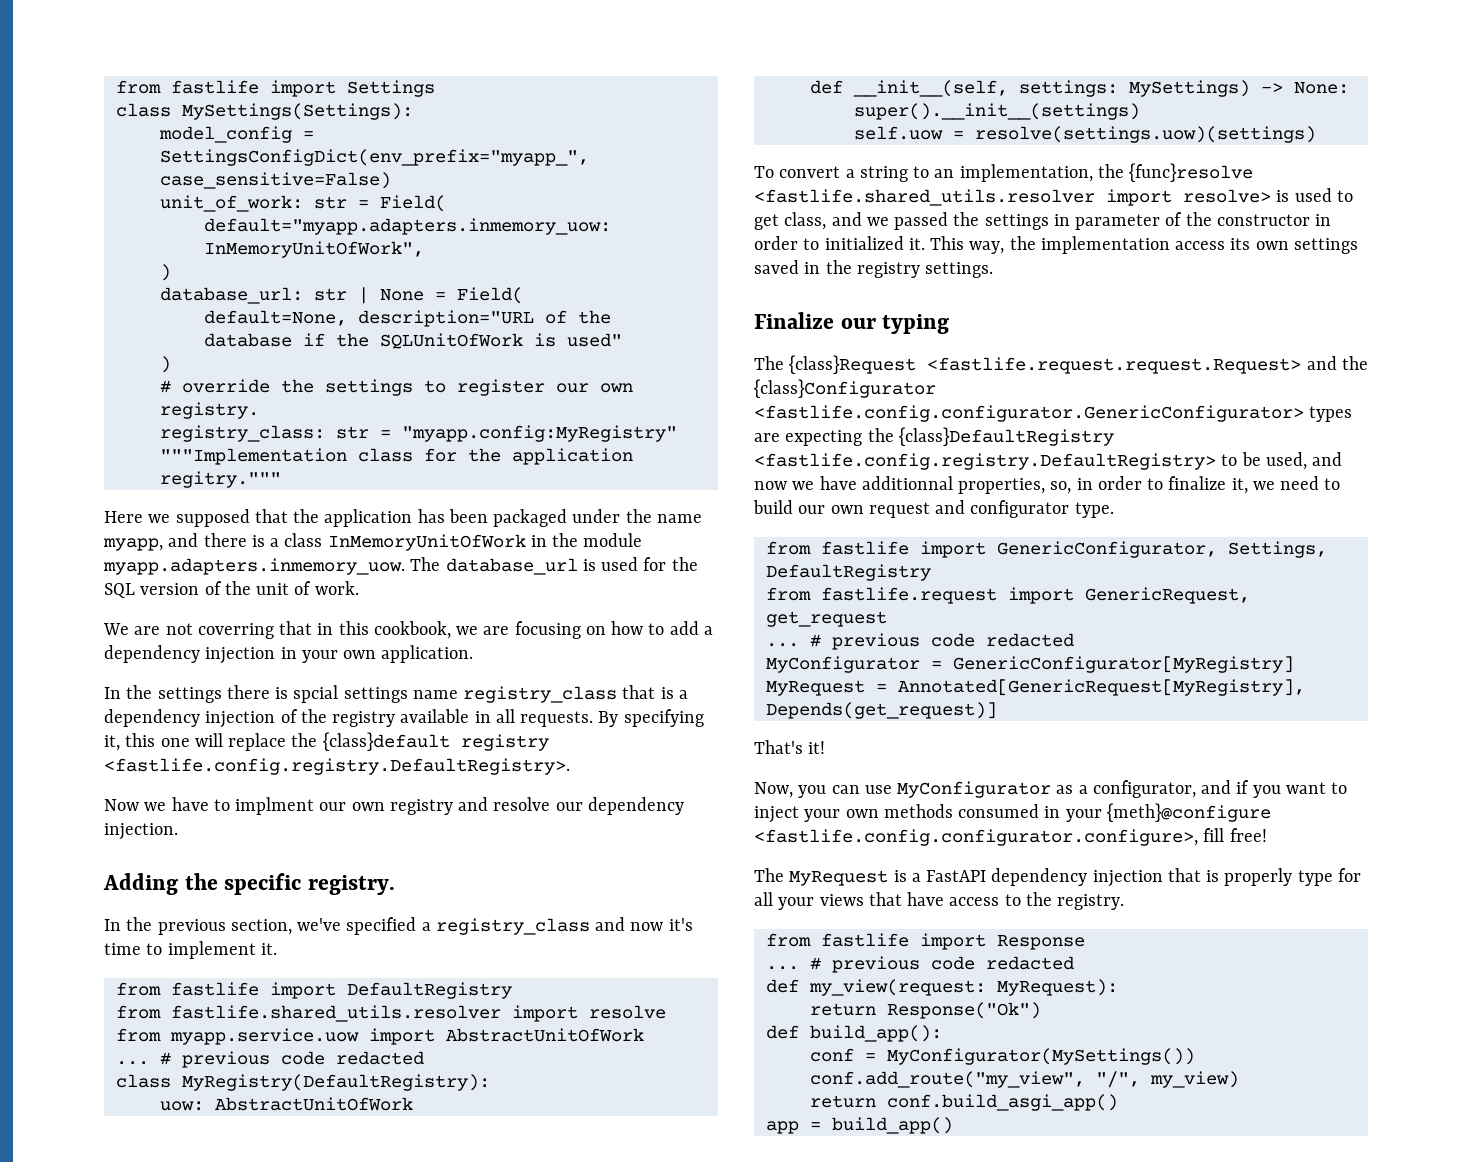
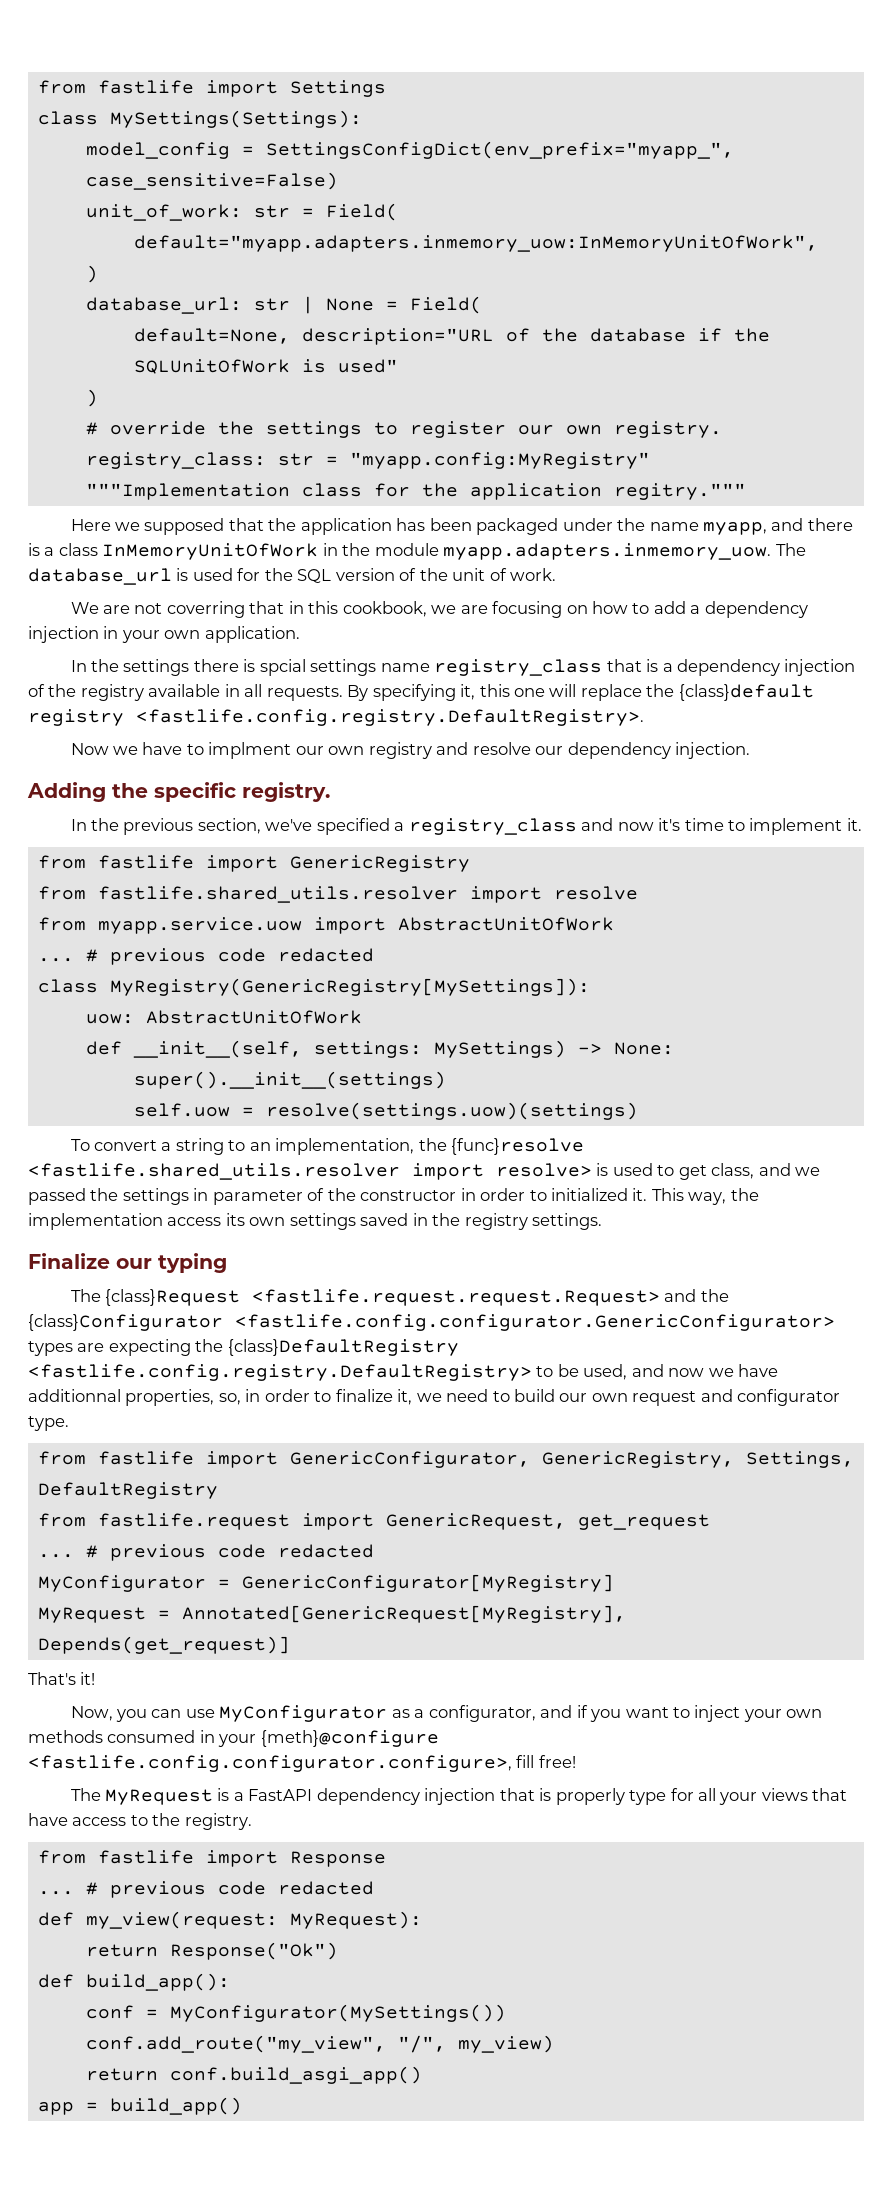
[346,982,512,999] DefaultRegistry -> [289,855,470,872] GenericRegistry
[181,1074,490,1091] MyRegistry(DefaultRegistry): -> [109,978,590,996] MyRegistry(GenericRegistry[MySettings]):
(1217, 549) none -> [541,1451,734,1468] GenericRegistry,

